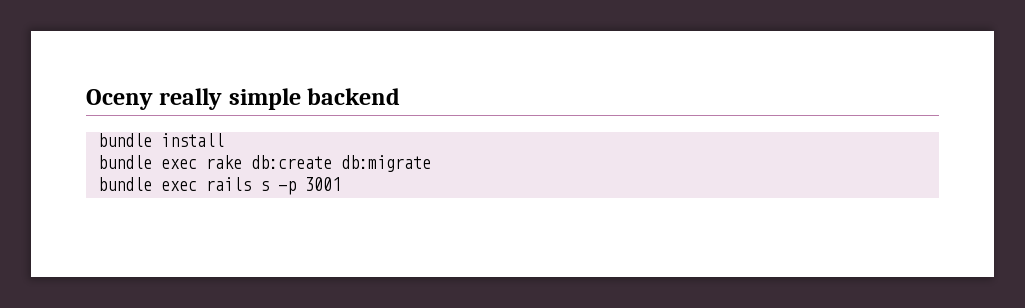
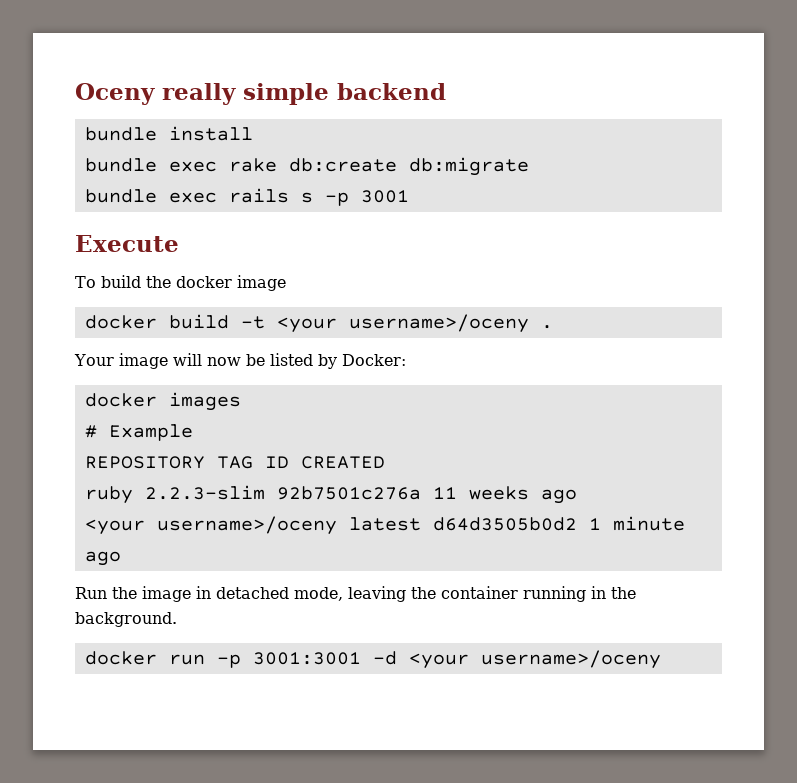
(341, 184) none -> [75,235,179,252] [75,275,286,291] [84,314,553,333] [74,353,406,369] [84,392,241,411] [84,424,193,441] [84,456,385,469] [84,485,577,504] [84,516,685,535] [84,551,121,566] [75,586,636,602] [75,612,177,627] [84,650,661,669] // Execute // To build the docker image // docker build -t <your username>/oceny . // Your image will now be listed by Docker: // docker images // # Example // REPOSITORY TAG ID CREATED // ruby 2.2.3-slim 92b7501c276a 11 weeks ago // <your username>/oceny latest d64d3505b0d2 1 minute ago // Run the image in detached mode, leaving the container running in the background. // docker run -p 3001:3001 -d <your username>/oceny

